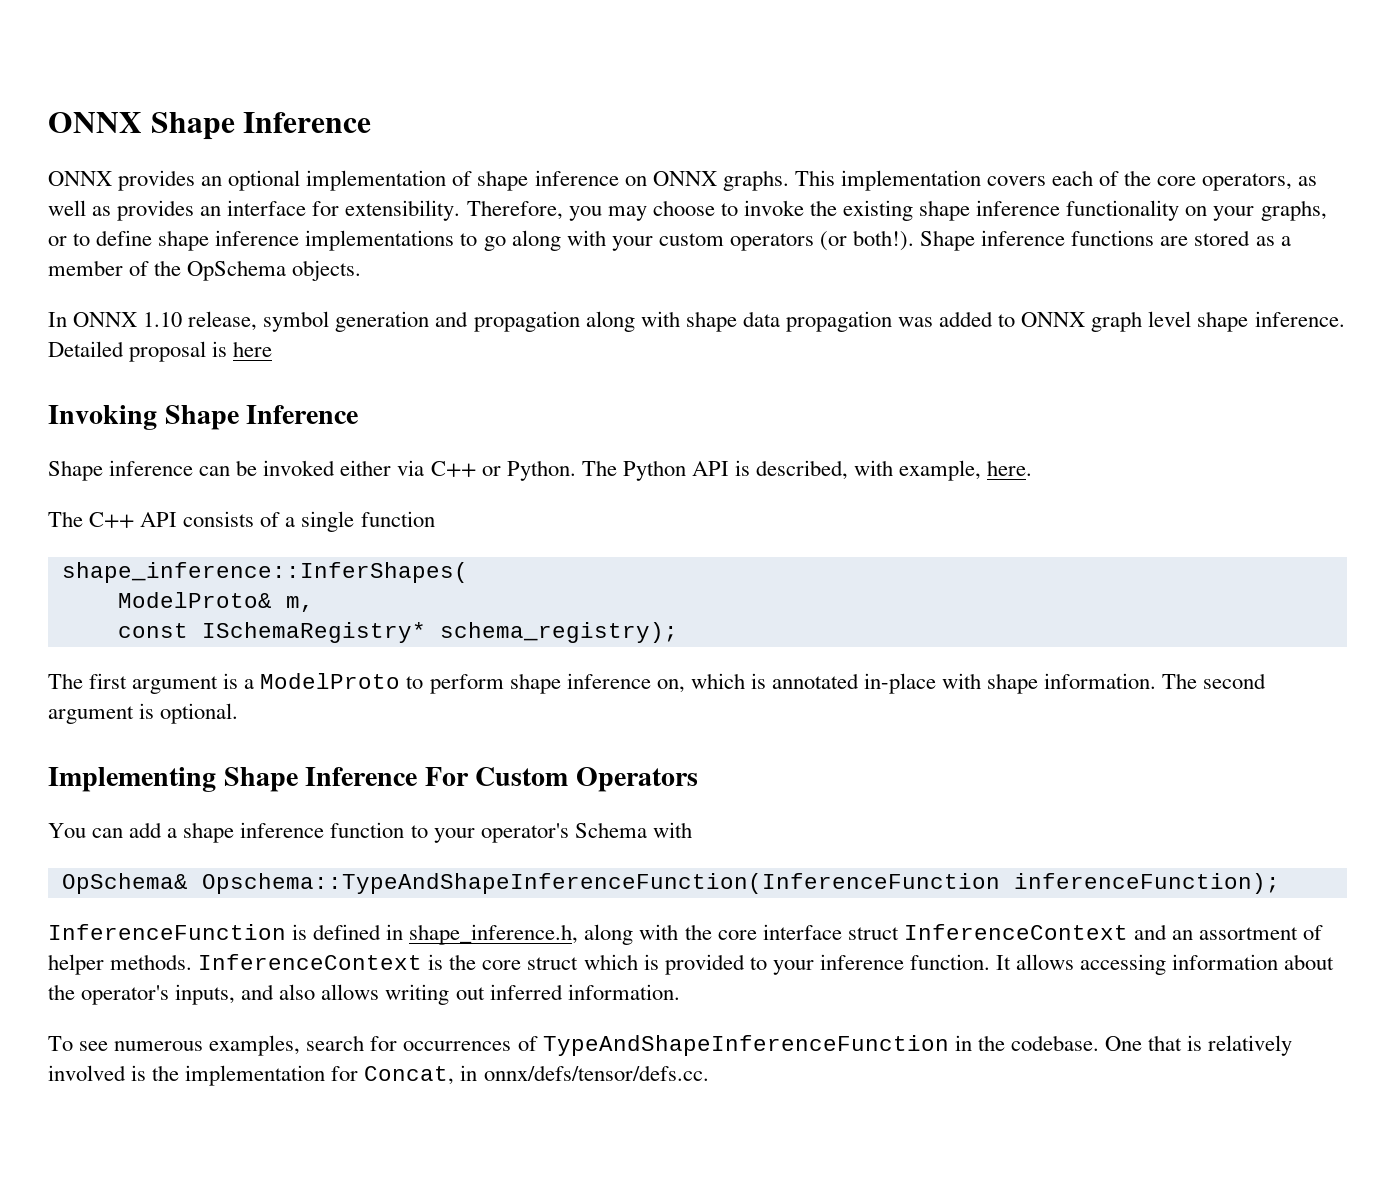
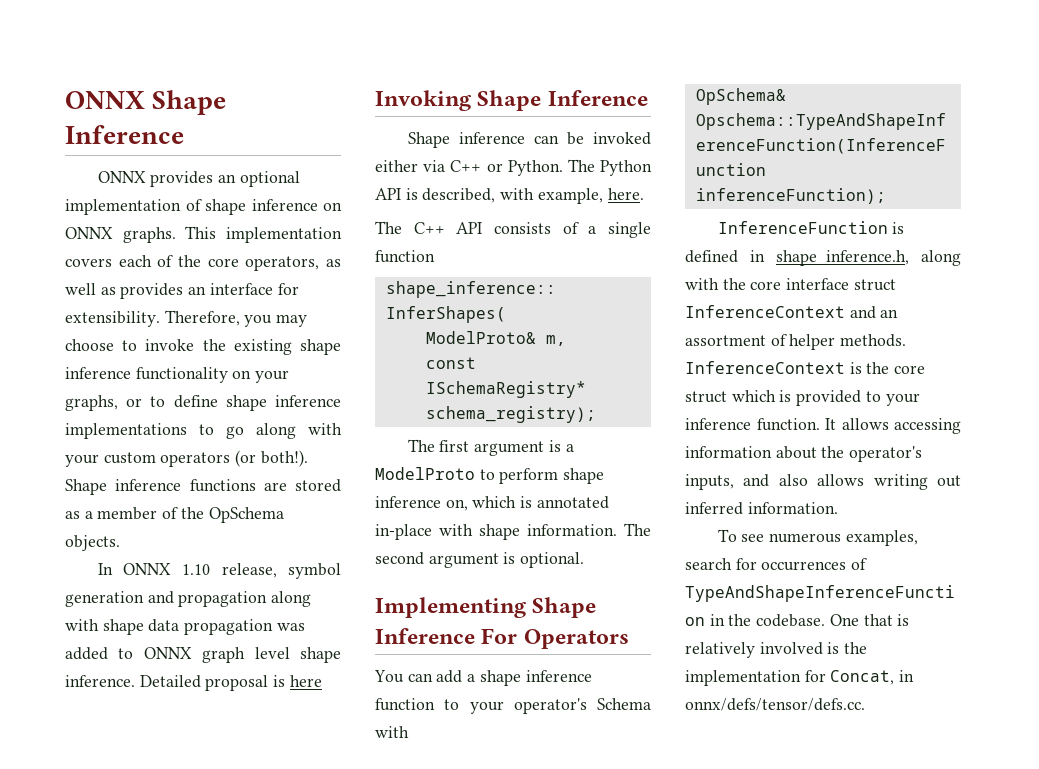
[475,767,569,786] Custom -> (518, 636) none

